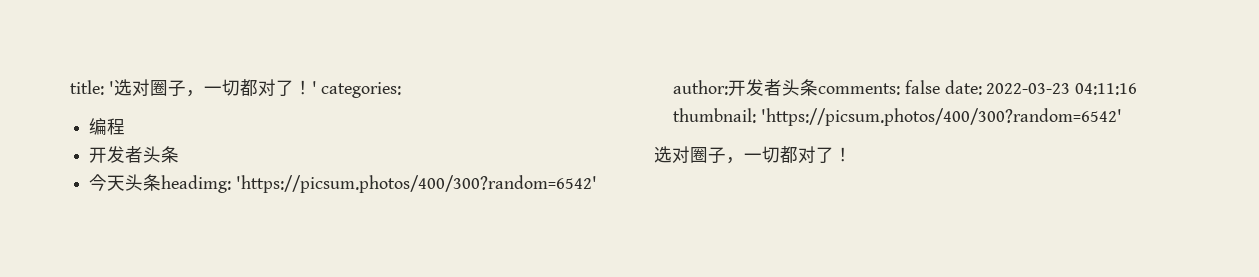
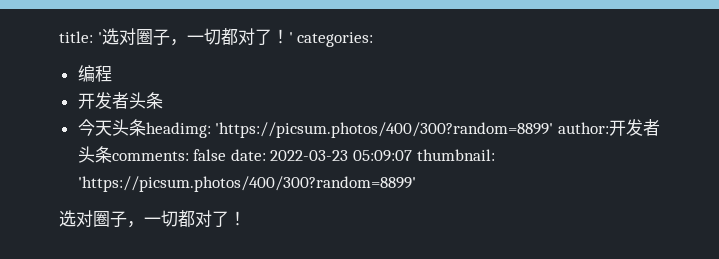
[235,175,597,193] 'https://picsum.photos/400/300?random=6542' -> [215,122,554,138] 'https://picsum.photos/400/300?random=8899'
[1075,83,1138,95] [673,108,1122,126] 04:11:16 thumbnail: 'https://picsum.photos/400/300?random=6542' -> [353,149,495,162] [77,176,416,192] 05:09:07 thumbnail: 'https://picsum.photos/400/300?random=8899'

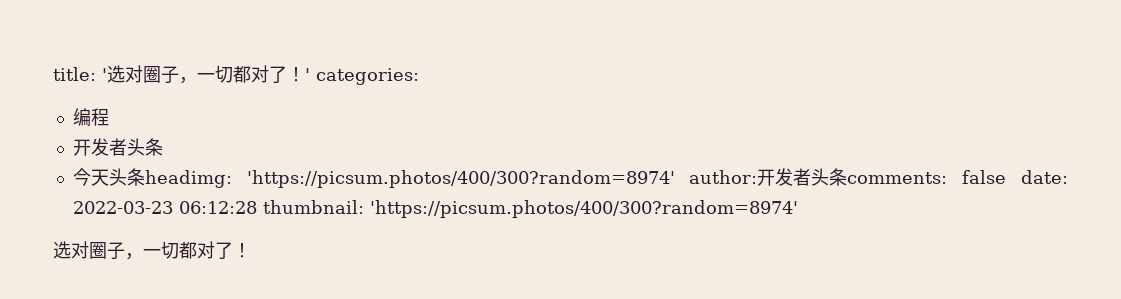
[215,122,554,138] 'https://picsum.photos/400/300?random=8899' -> [246,170,675,188] 'https://picsum.photos/400/300?random=8974'
[353,149,495,162] [77,176,416,192] 05:09:07 thumbnail: 'https://picsum.photos/400/300?random=8899' -> [178,200,798,218] 06:12:28 thumbnail: 'https://picsum.photos/400/300?random=8974'

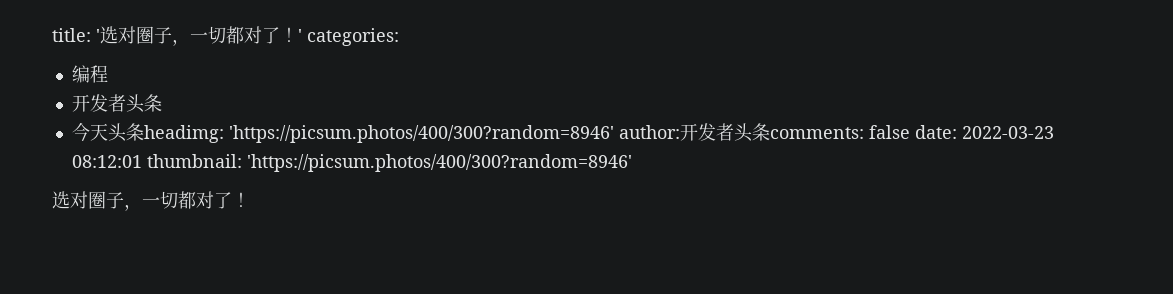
[246,170,675,188] 'https://picsum.photos/400/300?random=8974' -> [228,125,614,143] 'https://picsum.photos/400/300?random=8946'
[178,200,798,218] 06:12:28 thumbnail: 'https://picsum.photos/400/300?random=8974' -> [71,154,632,172] 08:12:01 thumbnail: 'https://picsum.photos/400/300?random=8946'

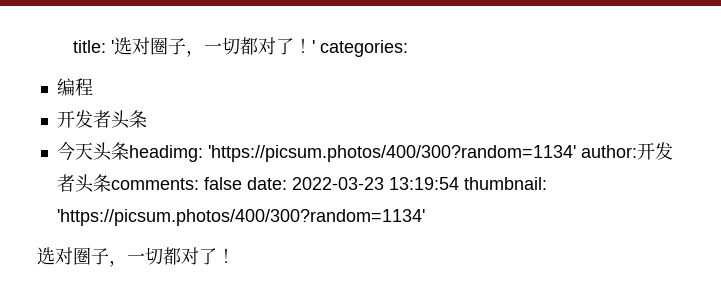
[228,125,614,143] 'https://picsum.photos/400/300?random=8946' -> [207,145,576,162] 'https://picsum.photos/400/300?random=1134'
[71,154,632,172] 08:12:01 thumbnail: 'https://picsum.photos/400/300?random=8946' -> [388,177,547,190] [56,209,425,226] 13:19:54 thumbnail: 'https://picsum.photos/400/300?random=1134'

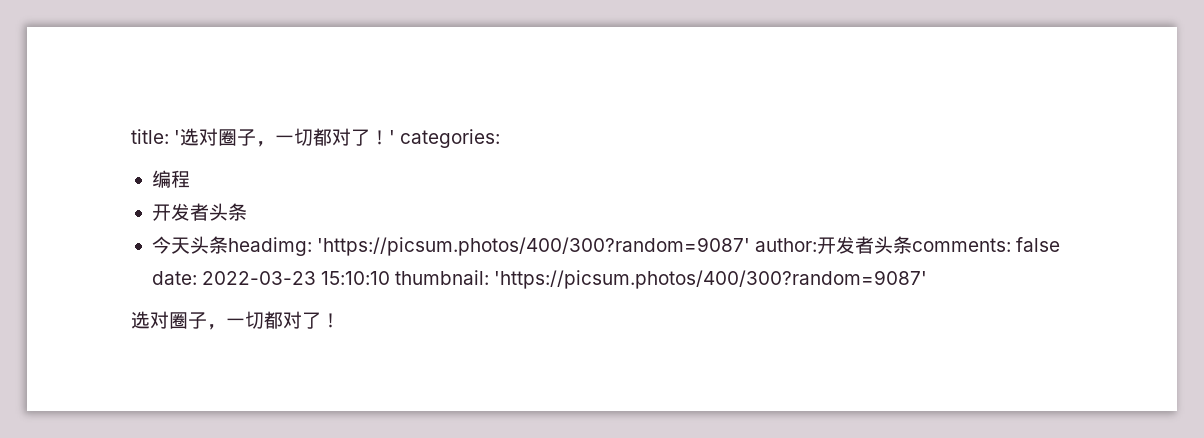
[207,145,576,162] 'https://picsum.photos/400/300?random=1134' -> [317,237,751,256] 'https://picsum.photos/400/300?random=9087'
[388,177,547,190] [56,209,425,226] 13:19:54 thumbnail: 'https://picsum.photos/400/300?random=1134' -> [321,270,928,289] 15:10:10 thumbnail: 'https://picsum.photos/400/300?random=9087'

